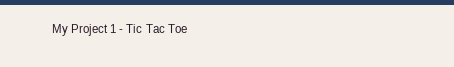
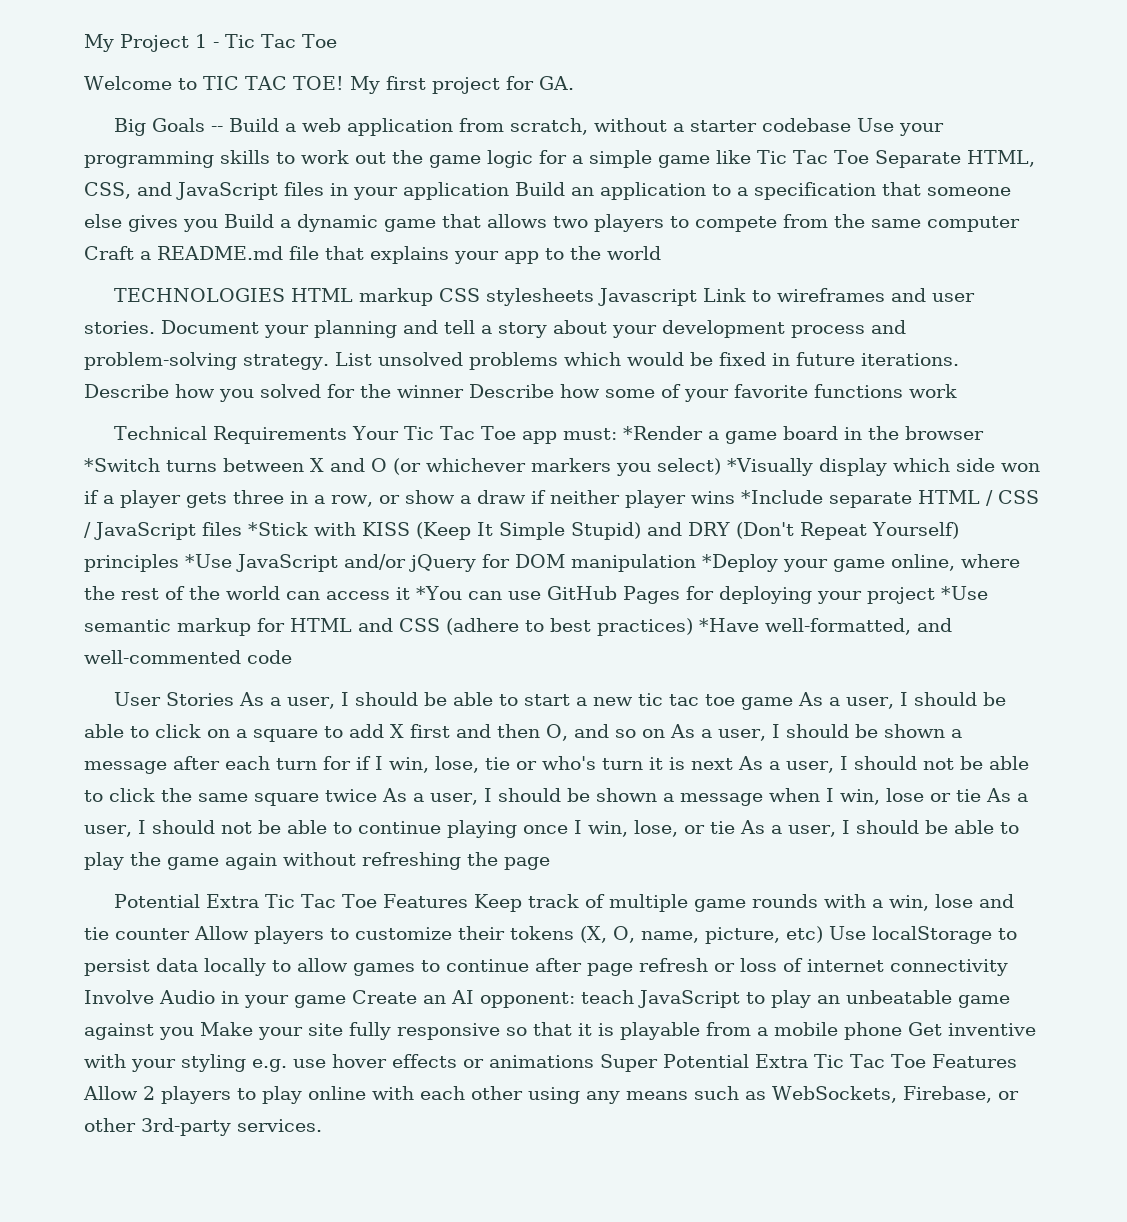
(187, 28) none -> [84,76,574,94] [114,118,945,136] [84,150,1035,168] [84,182,1011,200] [84,214,1020,232] [84,246,661,264] [114,288,976,306] [84,320,906,338] [84,352,959,370] [84,384,957,402] [114,426,985,444] [84,458,1040,476] [84,490,1039,508] [84,522,959,540] [84,554,1020,572] [84,586,988,604] [84,618,952,636] [84,650,292,664] [114,692,1007,710] [84,724,962,742] [84,756,1029,774] [84,788,1028,806] [84,820,1019,838] [84,852,550,870] [114,894,1015,912] [84,926,1017,944] [84,958,1008,976] [84,990,1010,1008] [84,1022,1036,1040] [84,1054,1017,1072] [83,1086,1019,1104] [84,1118,322,1136] // Welcome to TIC TAC TOE! My first project for GA. // Big Goals -- Build a web application from scratch, without a starter codebase Use your programming skills to work out the game logic for a simple game like Tic Tac Toe Separate HTML, CSS, and JavaScript files in your application Build an application to a specification that someone else gives you Build a dynamic game that allows two players to compete from the same computer Craft a README.md file that explains your app to the world // TECHNOLOGIES HTML markup CSS stylesheets Javascript Link to wireframes and user stories. Document your planning and tell a story about your development process and problem-solving strategy. List unsolved problems which would be fixed in future iterations. Describe how you solved for the winner Describe how some of your favorite functions work // Technical Requirements Your Tic Tac Toe app must: *Render a game board in the browser *Switch turns between X and O (or whichever markers you select) *Visually display which side won if a player gets three in a row, or show a draw if neither player wins *Include separate HTML / CSS / JavaScript files *Stick with KISS (Keep It Simple Stupid) and DRY (Don't Repeat Yourself) principles *Use JavaScript and/or jQuery for DOM manipulation *Deploy your game online, where the rest of the world can access it *You can use GitHub Pages for deploying your project *Use semantic markup for HTML and CSS (adhere to best practices) *Have well-formatted, and well-commented code // User Stories As a user, I should be able to start a new tic tac toe game As a user, I should be able to click on a square to add X first and then O, and so on As a user, I should be shown a message after each turn for if I win, lose, tie or who's turn it is next As a user, I should not be able to click the same square twice As a user, I should be shown a message when I win, lose or tie As a user, I should not be able to continue playing once I win, lose, or tie As a user, I should be able to play the game again without refreshing the page // Potential Extra Tic Tac Toe Features Keep track of multiple game rounds with a win, lose and tie counter Allow players to customize their tokens (X, O, name, picture, etc) Use localStorage to persist data locally to allow games to continue after page refresh or loss of internet connectivity Involve Audio in your game Create an AI opponent: teach JavaScript to play an unbeatable game against you Make your site fully responsive so that it is playable from a mobile phone Get inventive with your styling e.g. use hover effects or animations Super Potential Extra Tic Tac Toe Features Allow 2 players to play online with each other using any means such as WebSockets, Firebase, or other 3rd-party services.

